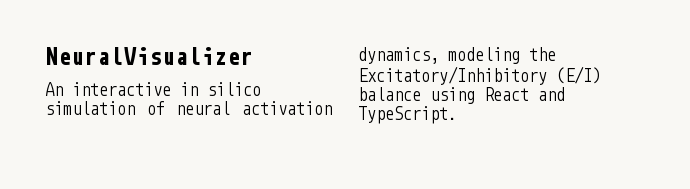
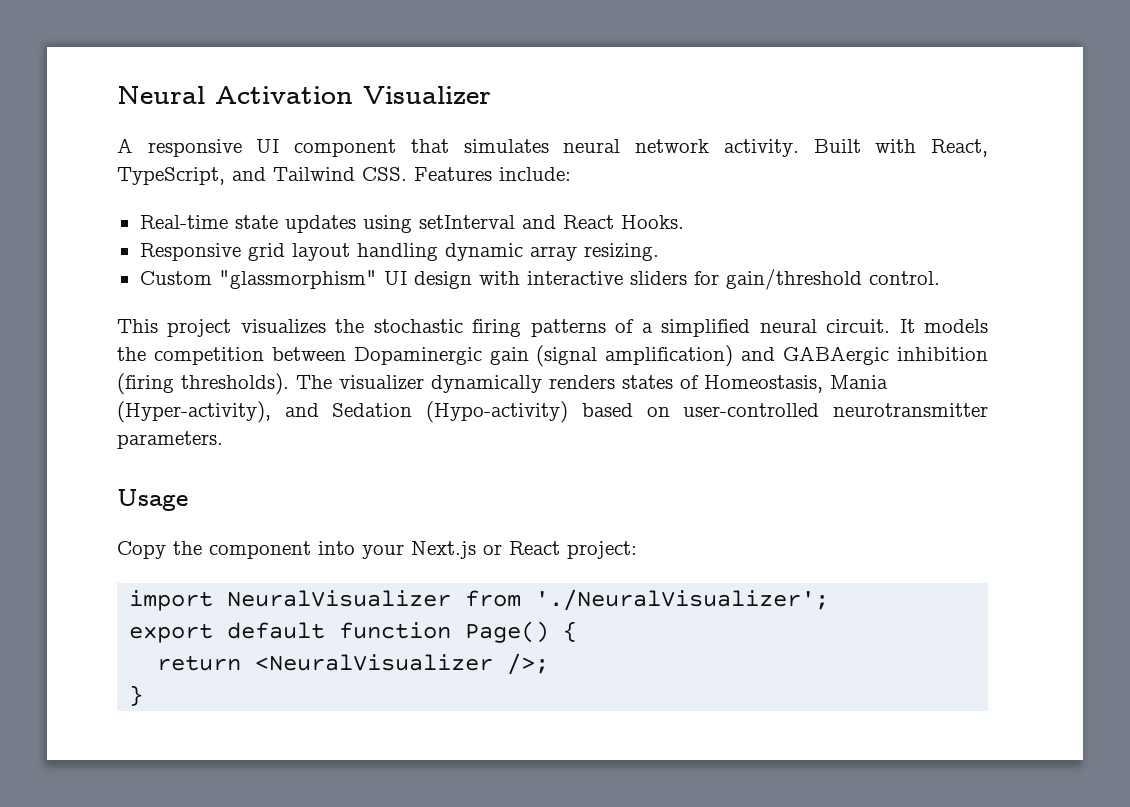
[45,47,253,65] [45,82,261,96] [45,101,332,115] [358,47,556,64] [358,66,601,85] [358,87,565,104] [358,106,457,124] NeuralVisualizer // An interactive in silico simulation of neural activation dynamics, modeling the Excitatory/Inhibitory (E/I) balance using React and TypeScript. -> [117,86,491,104] [117,138,989,157] [117,167,571,185] [139,215,684,233] [139,243,659,261] [139,269,940,290] [117,319,988,337] [117,345,989,367] [117,373,888,395] [117,401,988,423] [117,431,223,449] [117,489,188,511] [117,541,637,559] [129,589,830,611] [129,621,578,643] [157,653,550,675] [129,685,144,706] Neural Activation Visualizer // A responsive UI component that simulates neural network activity. Built with React, TypeScript, and Tailwind CSS. Features include: // Real-time state updates using setInterval and React Hooks. // Responsive grid layout handling dynamic array resizing. // Custom "glassmorphism" UI design with interactive sliders for gain/threshold control. // This project visualizes the stochastic firing patterns of a simplified neural circuit. It models the competition between Dopaminergic gain (signal amplification) and GABAergic inhibition (firing thresholds). The visualizer dynamically renders states of Homeostasis, Mania (Hyper-activity), and Sedation (Hypo-activity) based on user-controlled neurotransmitter parameters. // Usage // Copy the component into your Next.js or React project: // import NeuralVisualizer from './NeuralVisualizer'; // export default function Page() { // return <NeuralVisualizer />; // }

